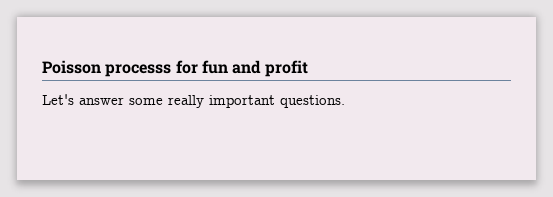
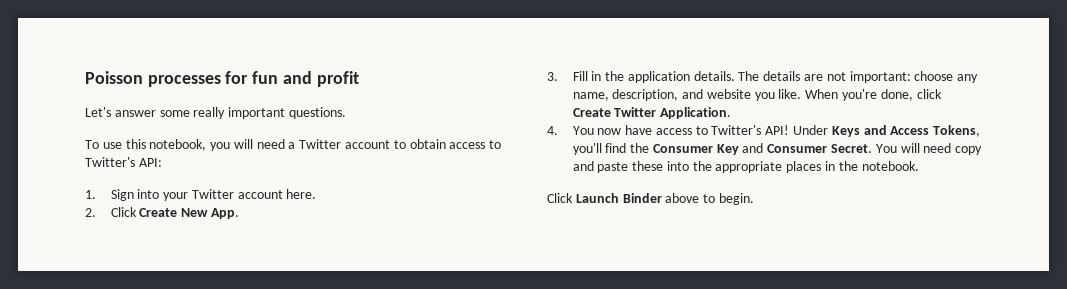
[105,64,172,77] processs -> [147,75,221,87] processes
(345, 101) none -> [85,139,502,151] [85,157,162,167] [85,189,317,201] [85,207,239,219] [547,71,979,83] [572,89,942,101] [572,107,732,119] [547,125,981,137] [572,143,983,155] [572,161,919,173] [547,193,754,205] // To use this notebook, you will need a Twitter account to obtain access to Twitter's API: // 1. Sign into your Twitter account here. // 2. Click Create New App. // 3. Fill in the application details. The details are not important: choose any name, description, and website you like. When you're done, click Create Twitter Application. // 4. You now have access to Twitter's API! Under Keys and Access Tokens, you'll find the Consumer Key and Consumer Secret. You will need copy and paste these into the appropriate places in the notebook. // Click Launch Binder above to begin.

